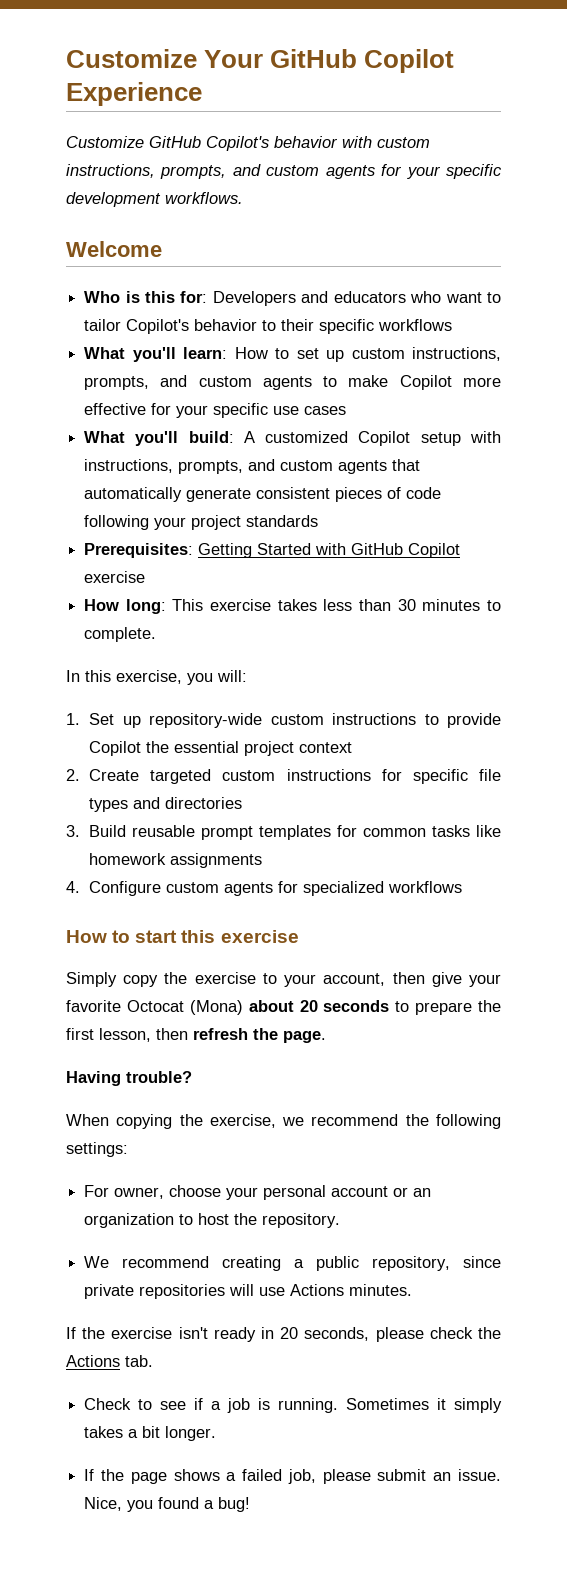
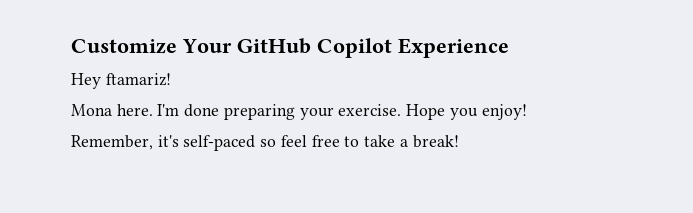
[66,136,430,151] [66,164,503,179] [66,192,243,207] [66,241,162,257] [84,291,502,306] [84,319,453,334] [84,347,501,362] [84,375,502,390] [84,403,347,418] [84,431,502,446] [84,459,421,474] [84,487,442,502] [84,515,319,530] [84,543,461,558] [84,571,146,583] [84,599,501,614] [84,627,157,642] [66,670,247,685] [66,713,501,728] [89,741,353,756] [66,769,502,784] [89,797,243,812] [66,825,501,840] [89,853,263,868] [66,881,463,896] [66,930,299,943] [66,972,502,987] [66,1000,501,1015] [66,1028,326,1043] [66,1071,192,1086] [66,1114,501,1129] [66,1142,128,1157] [84,1185,432,1200] [84,1213,341,1228] [84,1256,501,1271] [84,1284,413,1299] [66,1327,501,1342] [66,1355,153,1367] [84,1398,503,1413] [84,1426,217,1441] [84,1469,502,1484] [84,1497,251,1512] Customize GitHub Copilot's behavior with custom instructions, prompts, and custom agents for your specific development workflows. // Welcome // Who is this for: Developers and educators who want to tailor Copilot's behavior to their specific workflows // What you'll learn: How to set up custom instructions, prompts, and custom agents to make Copilot more effective for your specific use cases // What you'll build: A customized Copilot setup with instructions, prompts, and custom agents that automatically generate consistent pieces of code following your project standards // Prerequisites: Getting Started with GitHub Copilot exercise // How long: This exercise takes less than 30 minutes to complete. // In this exercise, you will: // 1. Set up repository-wide custom instructions to provide Copilot the essential project context // 2. Create targeted custom instructions for specific file types and directories // 3. Build reusable prompt templates for common tasks like homework assignments // 4. Configure custom agents for specialized workflows // How to start this exercise // Simply copy the exercise to your account, then give your favorite Octocat (Mona) about 20 seconds to prepare the first lesson, then refresh the page. // Having trouble? // When copying the exercise, we recommend the following settings: // For owner, choose your personal account or an organization to host the repository. // We recommend creating a public repository, since private repositories will use Actions minutes. // If the exercise isn't ready in 20 seconds, please check the Actions tab. // Check to see if a job is running. Sometimes it simply takes a bit longer. // If the page shows a failed job, please submit an issue. Nice, you found a bug! -> [71,73,171,89] [71,104,527,120] [71,135,459,151] Hey ftamariz! // Mona here. I'm done preparing your exercise. Hope you enjoy! // Remember, it's self-paced so feel free to take a break!

